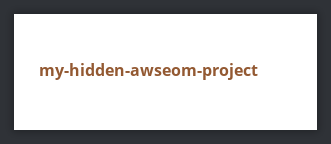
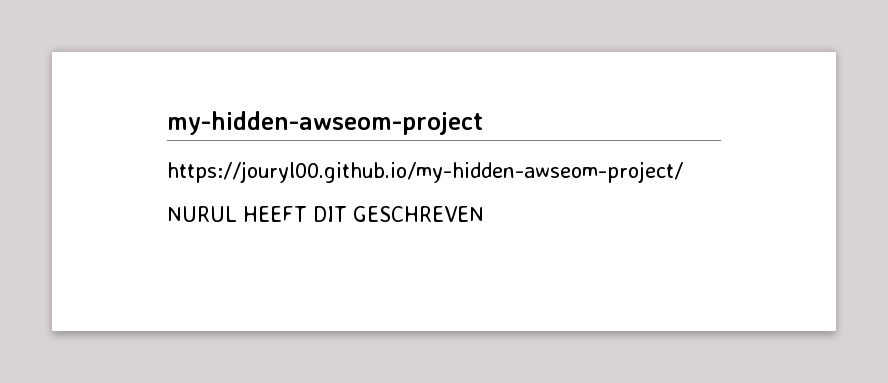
(258, 71) none -> [167,161,683,183] [167,206,484,222] // https://jouryl00.github.io/my-hidden-awseom-project/ // NURUL HEEFT DIT GESCHREVEN

